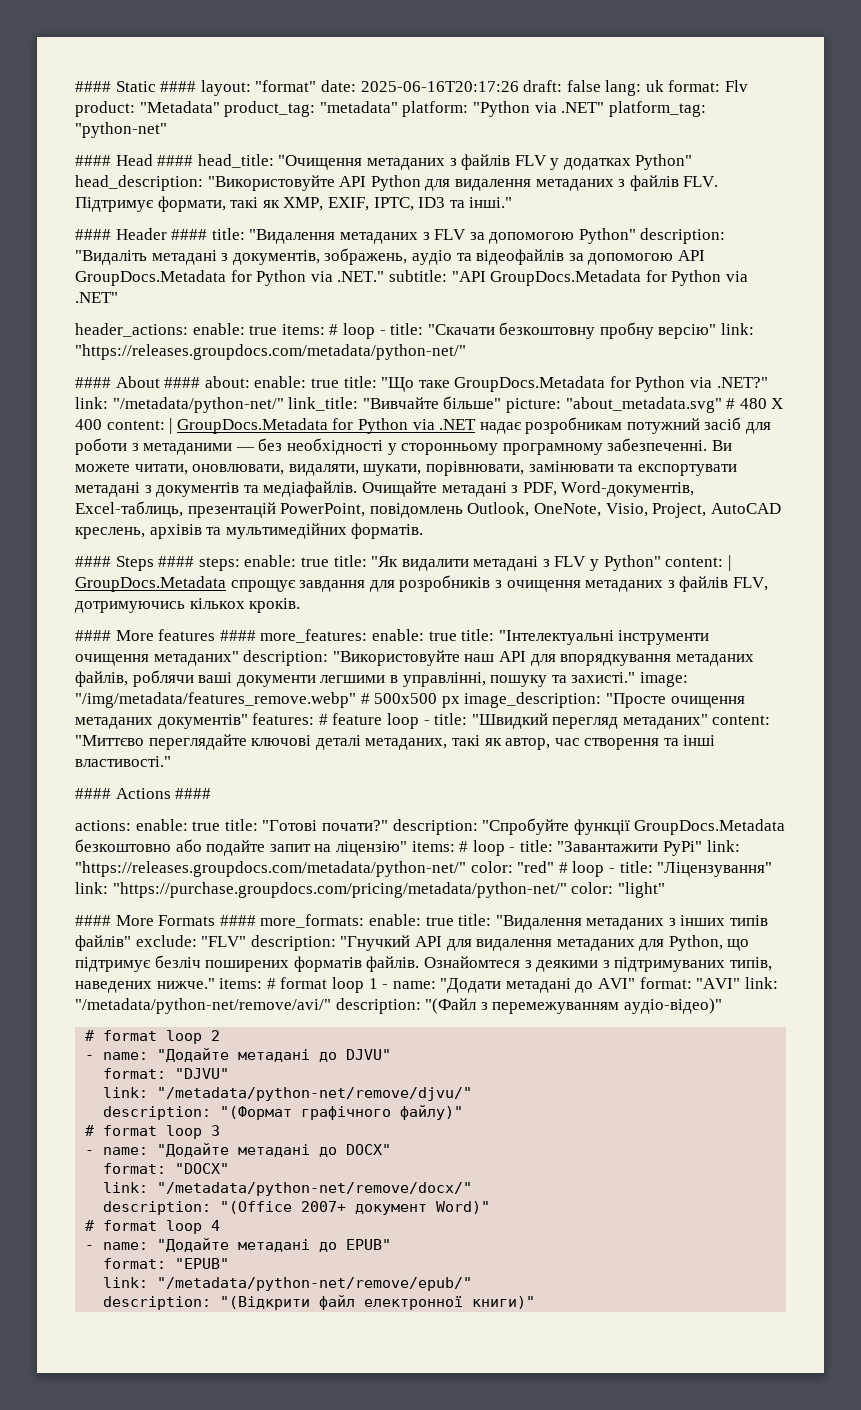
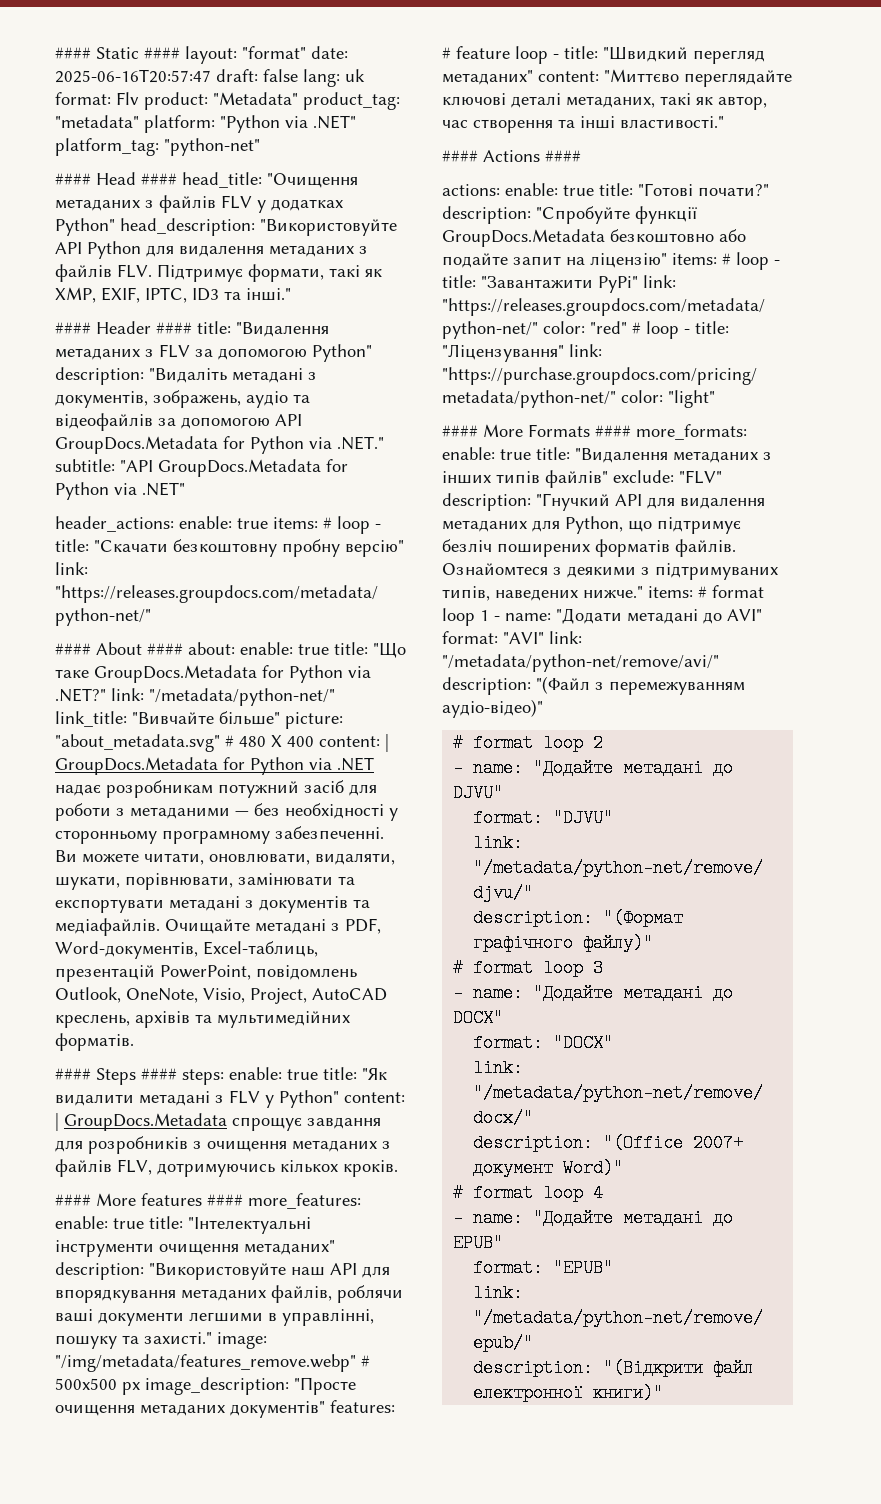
[360,81,519,92] 2025-06-16T20:17:26 -> [55,69,211,83] 2025-06-16T20:57:47

